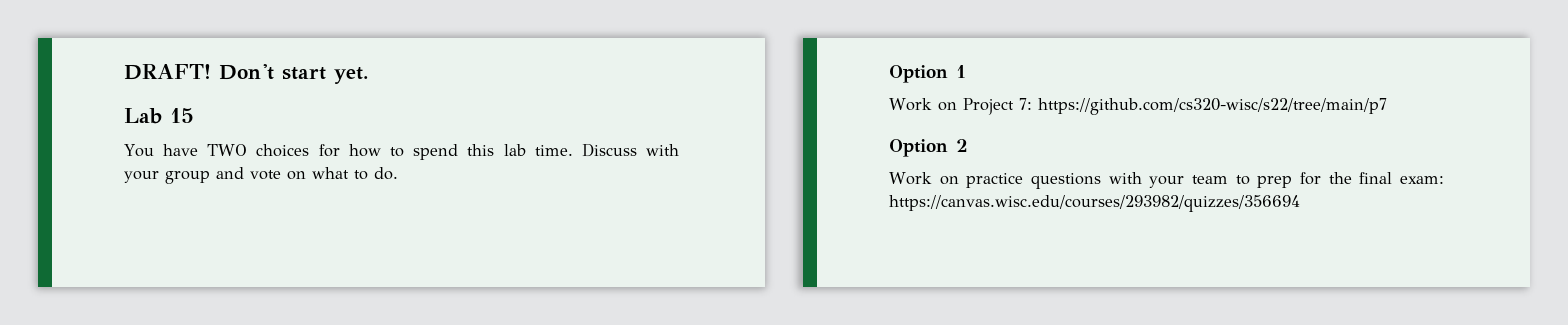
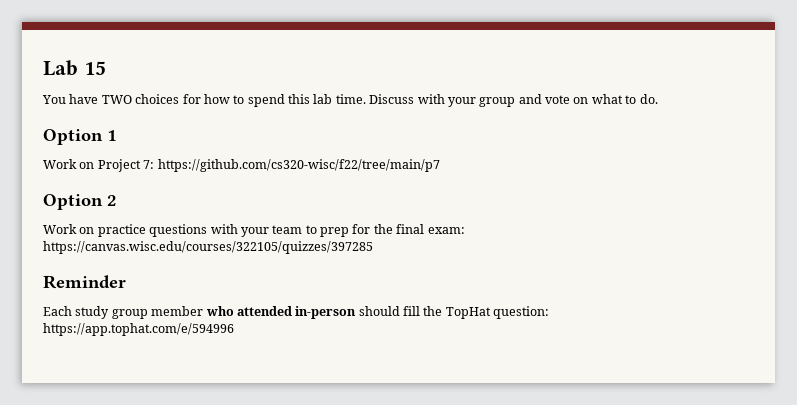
[124,64,369,84] DRAFT! Don't start yet. // -> (43, 68) none
[1037,98,1387,115] https://github.com/cs320-wisc/s22/tree/main/p7 -> [157,159,440,172] https://github.com/cs320-wisc/f22/tree/main/p7
[889,195,1300,212] https://canvas.wisc.edu/courses/293982/quizzes/356694 -> [43,241,373,254] [43,275,126,289] [43,306,550,319] [43,323,234,336] https://canvas.wisc.edu/courses/322105/quizzes/397285 // Reminder // Each study group member who attended in-person should fill the TopHat question: https://app.tophat.com/e/594996

